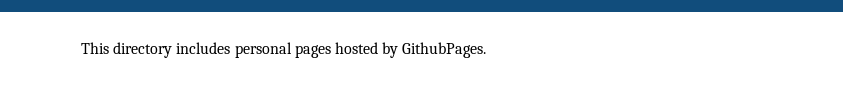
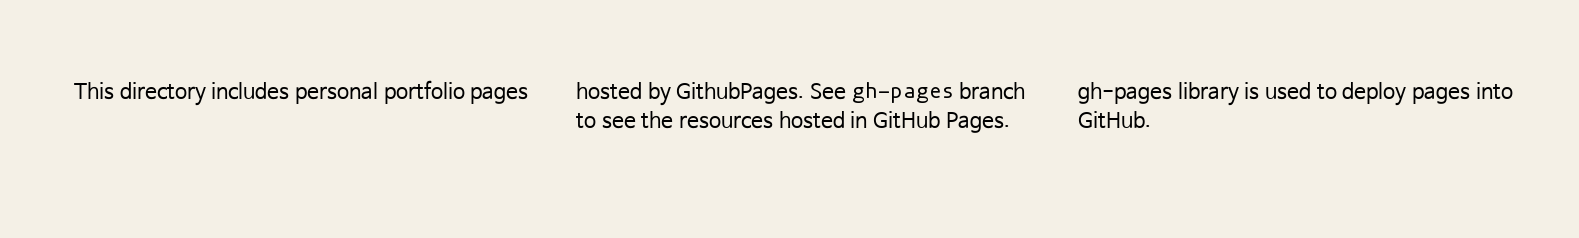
(292, 50) none -> [383,80,465,104] portfolio
(487, 50) none -> [809,82,1026,103] [576,111,1010,133] [1078,82,1513,106] [1078,111,1151,129] See gh-pages branch to see the resources hosted in GitHub Pages. gh-pages library is used to deploy pages into GitHub.

